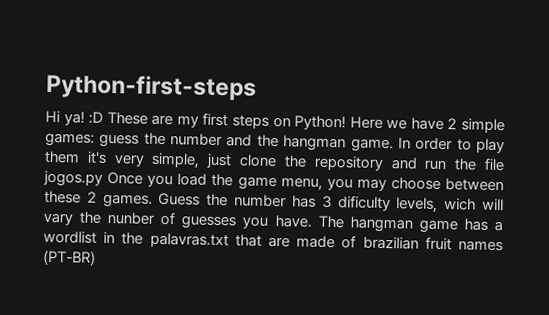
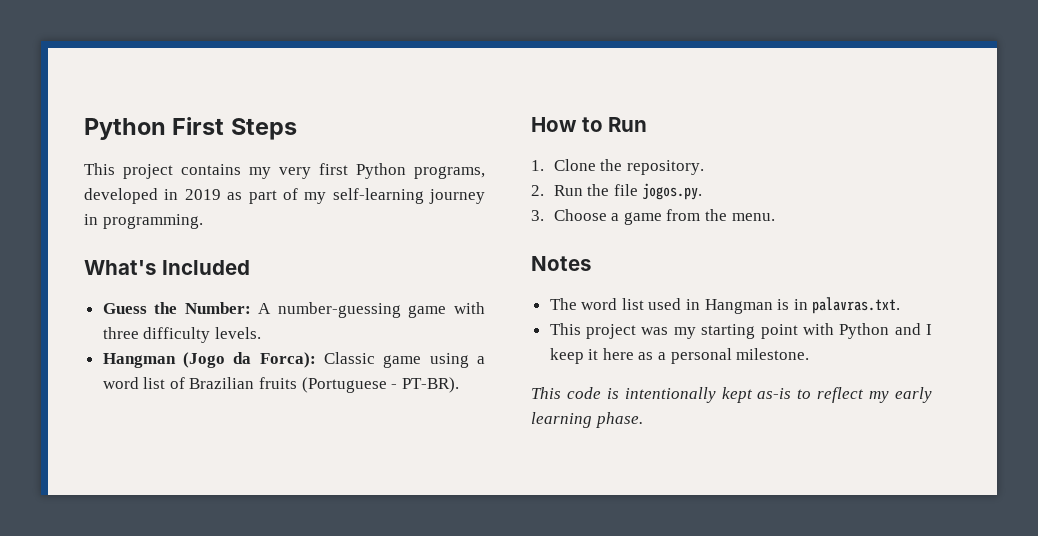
[46,73,257,101] [45,110,505,134] [45,132,506,154] [44,150,505,172] [43,170,505,192] [44,190,504,213] [43,211,503,234] [43,230,503,252] [43,249,96,266] Python-first-steps // Hi ya! :D These are my first steps on Python! Here we have 2 simple games: guess the number and the hangman game. In order to play them it's very simple, just clone the repository and run the file jogos.py Once you load the game menu, you may choose between these 2 games. Guess the number has 3 dificulty levels, wich will vary the nunber of guesses you have. The hangman game has a wordlist in the palavras.txt that are made of brazilian fruit names (PT-BR) -> [84,117,297,140] [84,163,485,179] [84,188,485,204] [84,214,203,229] [84,260,250,275] [102,302,486,318] [102,327,261,343] [102,352,485,368] [102,377,459,393] [531,117,648,132] [531,159,704,175] [531,183,703,200] [531,209,775,225] [531,256,591,271] [549,297,901,314] [549,323,932,339] [549,348,810,364] [531,387,933,403] [531,412,643,428] Python First Steps // This project contains my very first Python programs, developed in 2019 as part of my self-learning journey in programming. // What's Included // Guess the Number: A number-guessing game with three difficulty levels. // Hangman (Jogo da Forca): Classic game using a word list of Brazilian fruits (Portuguese - PT-BR). // How to Run // 1. Clone the repository. // 2. Run the file jogos.py. // 3. Choose a game from the menu. // Notes // The word list used in Hangman is in palavras.txt. // This project was my starting point with Python and I keep it here as a personal milestone. // This code is intentionally kept as-is to reflect my early learning phase.

